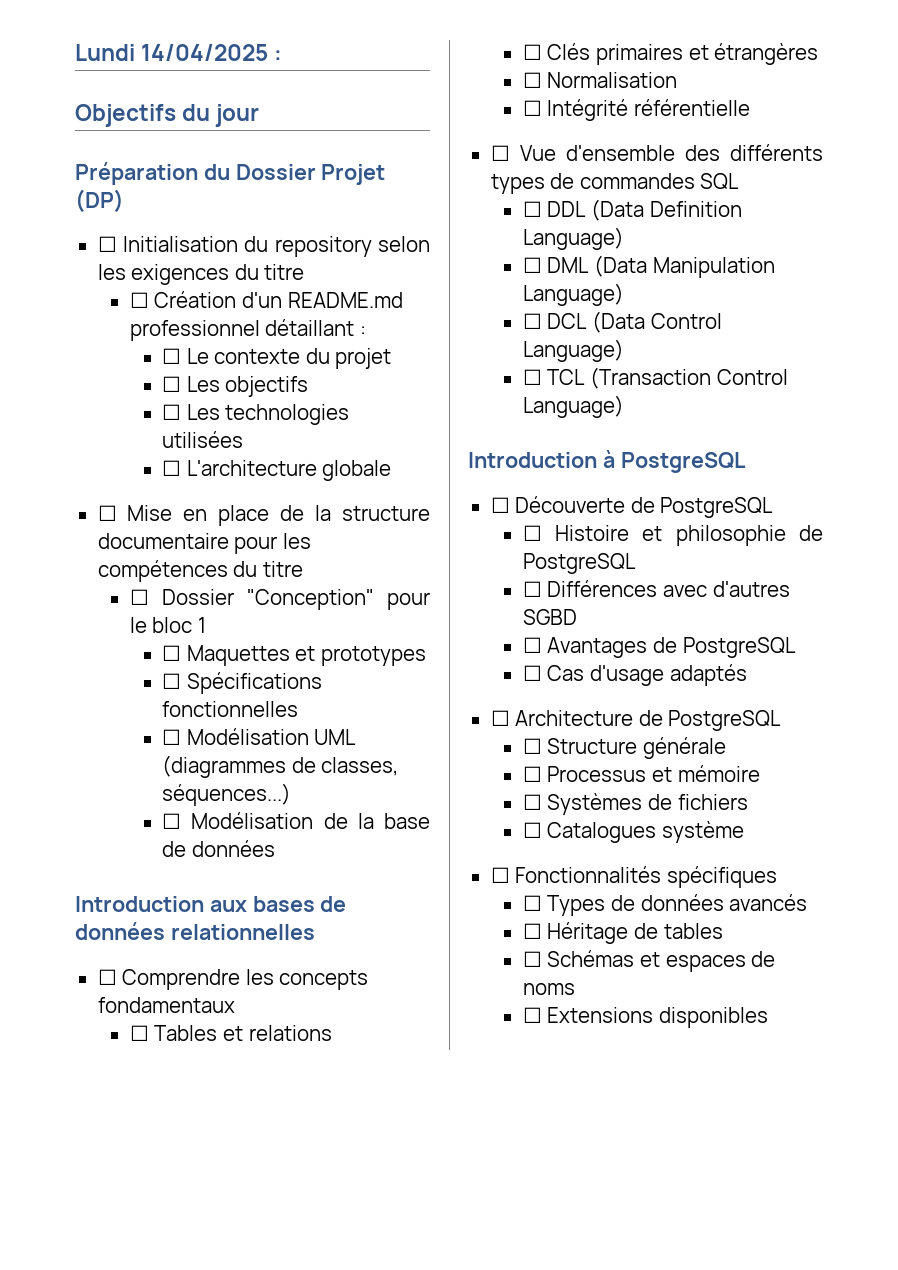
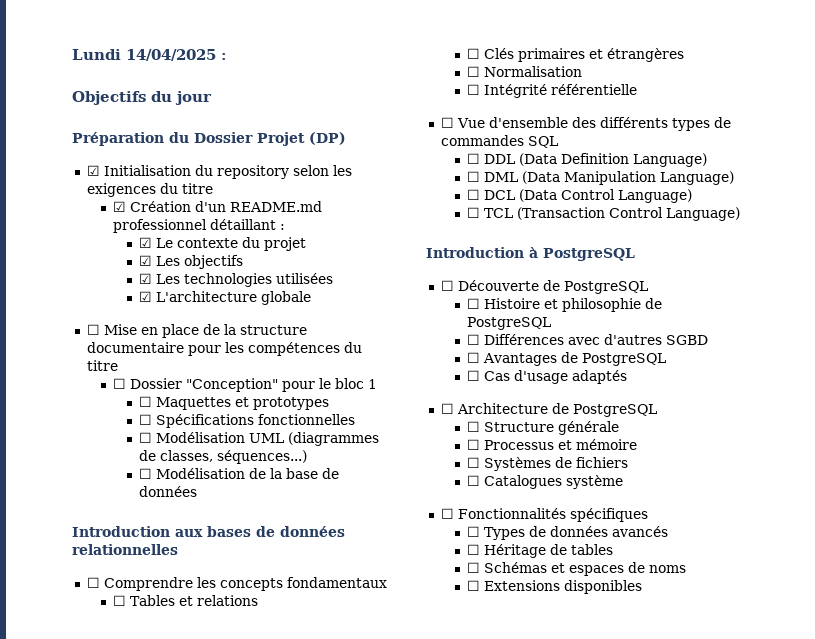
[97,236,117,252] ☐ -> [86,165,100,176] ☑
[129,292,149,308] ☐ -> [112,201,126,212] ☑
[162,348,182,364] ☐ -> [138,237,152,248] ☑
[162,376,182,392] ☐ -> [138,255,152,266] ☑
[162,404,182,420] ☐ -> [138,273,152,284] ☑
[162,460,182,476] ☐ -> [138,291,152,302] ☑

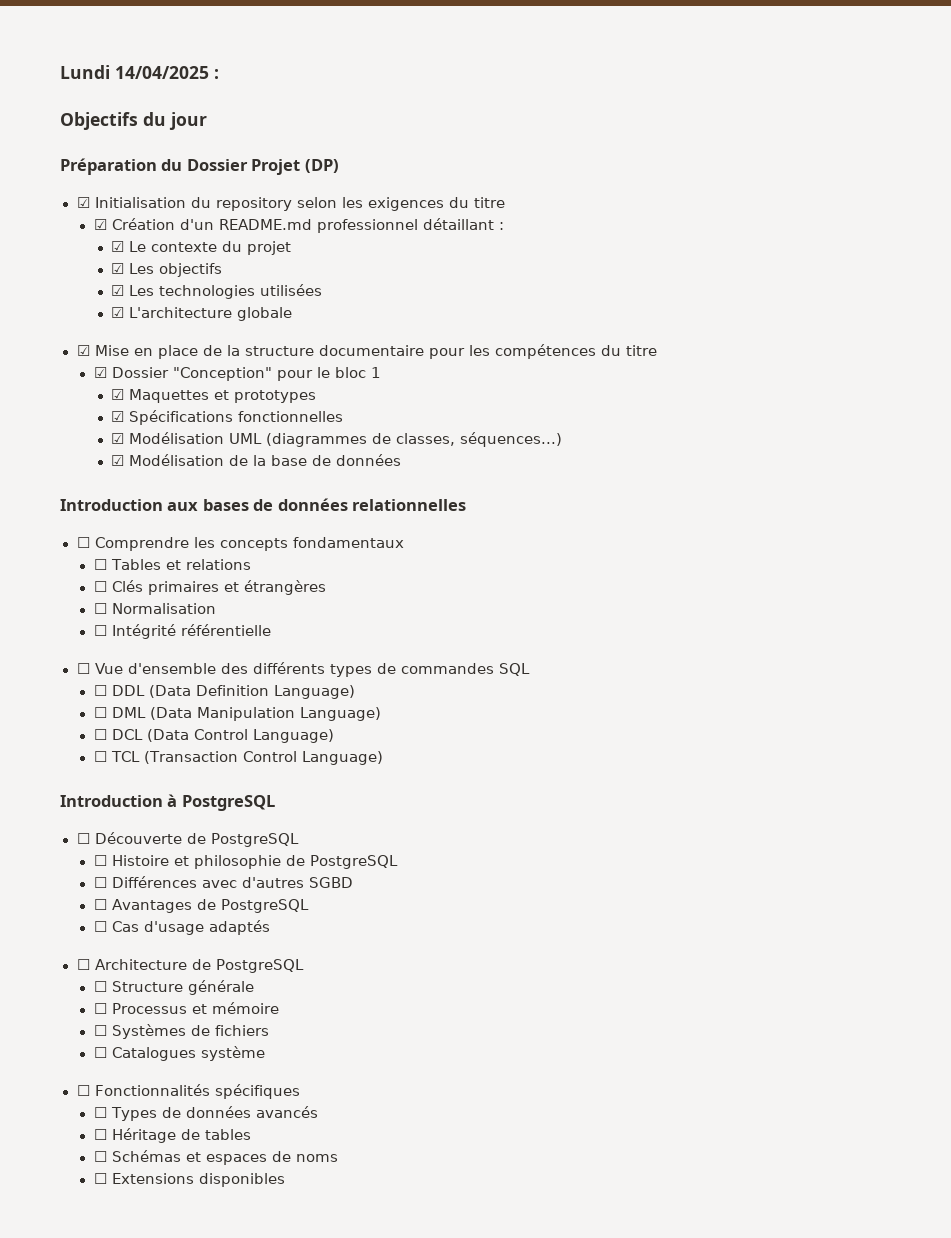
[86,324,100,335] ☐ -> [76,345,90,356] ☑
[112,378,126,389] ☐ -> [93,367,107,378] ☑
[138,396,152,407] ☐ -> [111,389,125,400] ☑
[138,414,152,425] ☐ -> [111,411,125,422] ☑
[138,432,152,443] ☐ -> [111,433,125,444] ☑
[138,468,152,479] ☐ -> [111,455,125,466] ☑

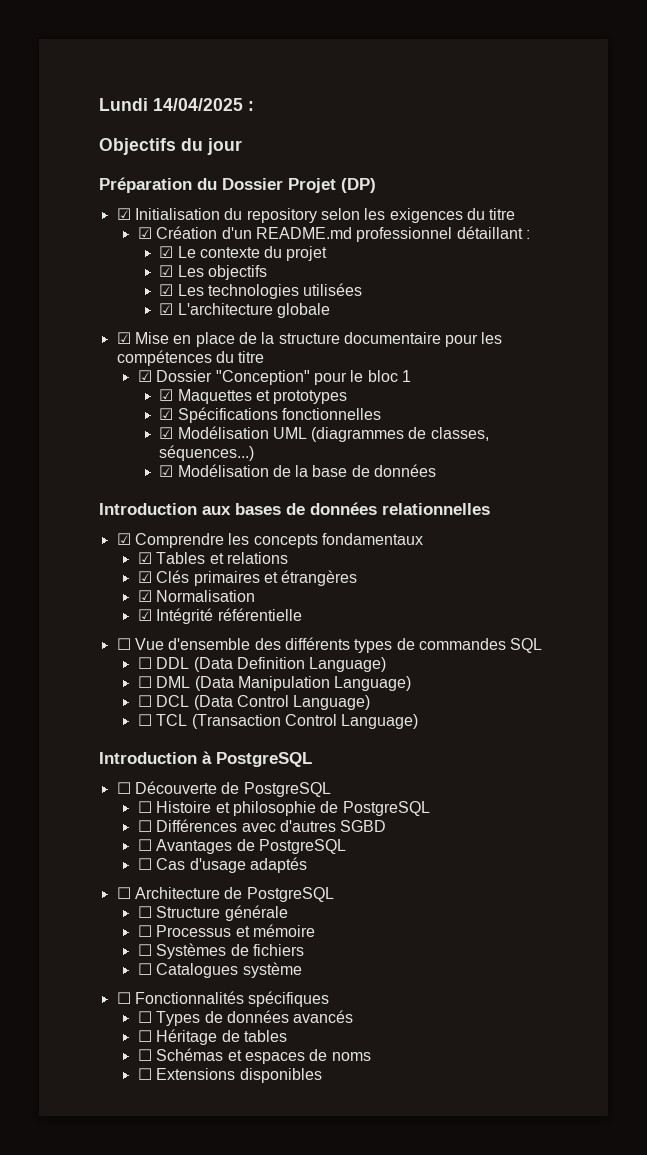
[76,537,90,548] ☐ -> [116,533,131,545] ☑
[93,559,107,570] ☐ -> [137,552,152,564] ☑
[93,581,107,592] ☐ -> [137,571,152,583] ☑
[93,603,107,614] ☐ -> [137,590,152,602] ☑
[93,625,107,636] ☐ -> [137,609,152,621] ☑

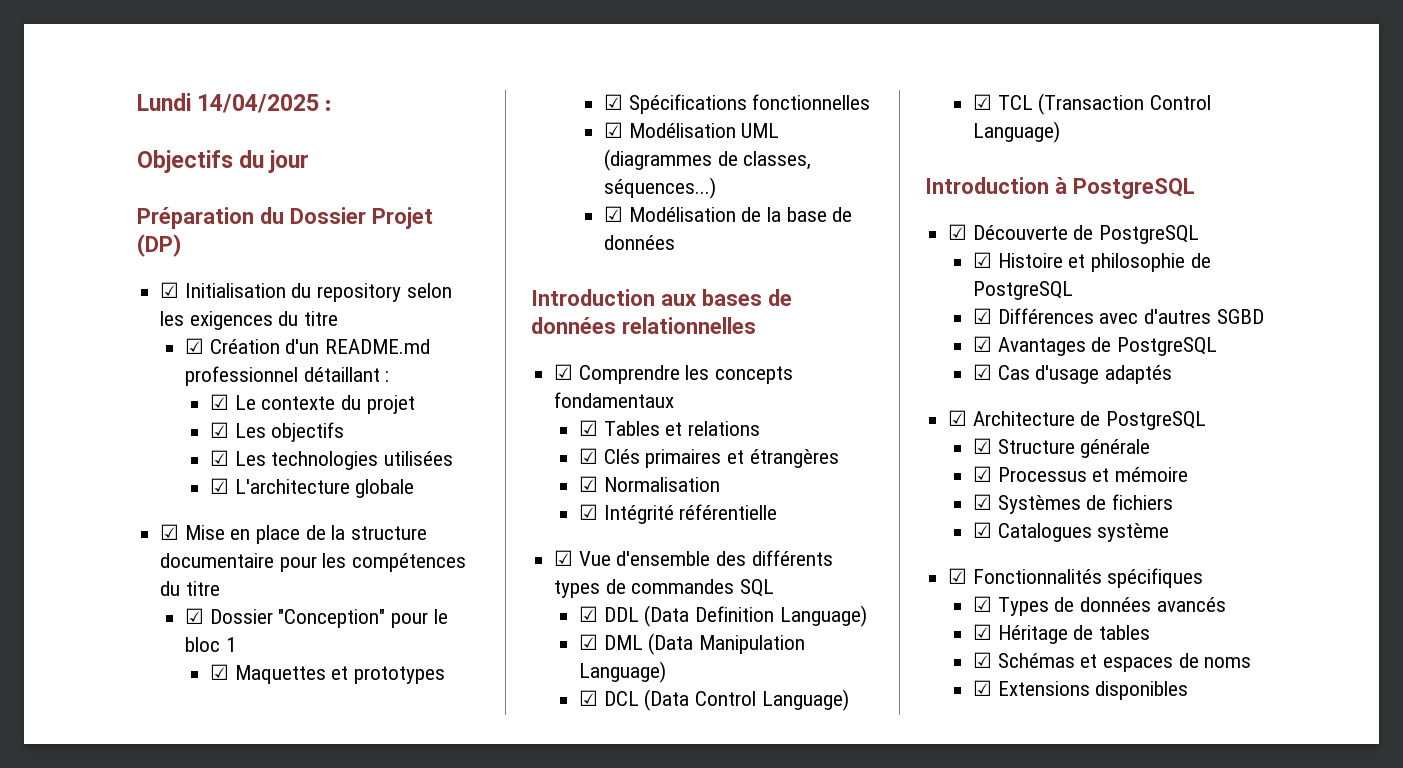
[116,638,131,650] ☐ -> [554,550,574,566] ☑
[137,657,152,669] ☐ -> [579,606,599,622] ☑
[137,676,152,688] ☐ -> [579,634,599,650] ☑
[137,695,152,707] ☐ -> [579,690,599,706] ☑
[137,714,152,726] ☐ -> [973,94,993,110] ☑
[116,782,131,794] ☐ -> [948,224,968,240] ☑
[137,801,152,813] ☐ -> [973,252,993,268] ☑
[137,820,152,832] ☐ -> [973,308,993,324] ☑
[137,839,152,851] ☐ -> [973,336,993,352] ☑
[137,858,152,870] ☐ -> [973,364,993,380] ☑
[116,887,131,899] ☐ -> [948,410,968,426] ☑
[137,906,152,918] ☐ -> [973,438,993,454] ☑
[137,925,152,937] ☐ -> [973,466,993,482] ☑
[137,944,152,956] ☐ -> [973,494,993,510] ☑
[137,963,152,975] ☐ -> [973,522,993,538] ☑
[116,992,131,1004] ☐ -> [948,568,968,584] ☑
[137,1011,152,1023] ☐ -> [973,596,993,612] ☑
[137,1030,152,1042] ☐ -> [973,624,993,640] ☑
[137,1049,152,1061] ☐ -> [973,652,993,668] ☑
[137,1068,152,1080] ☐ -> [973,680,993,696] ☑

